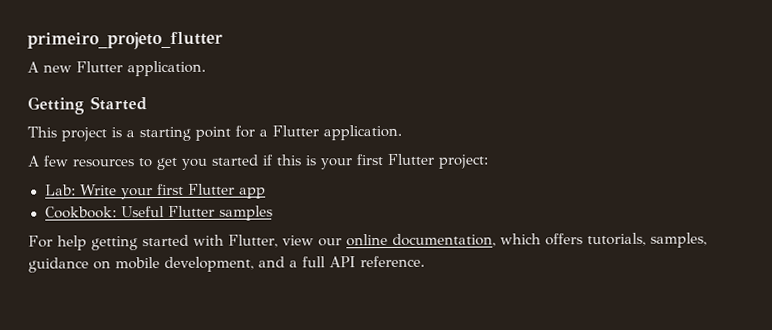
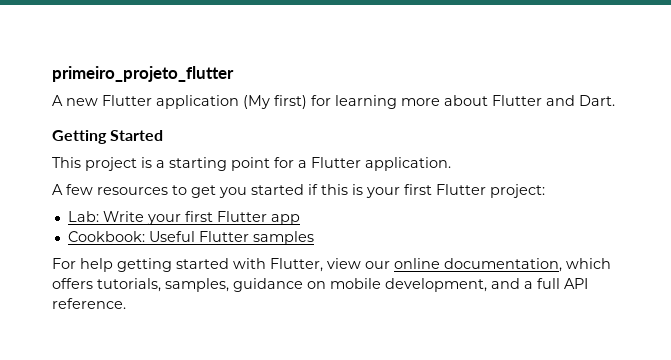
[127,60,206,77] application. -> [156,95,615,109] application (My first) for learning more about Flutter and Dart.

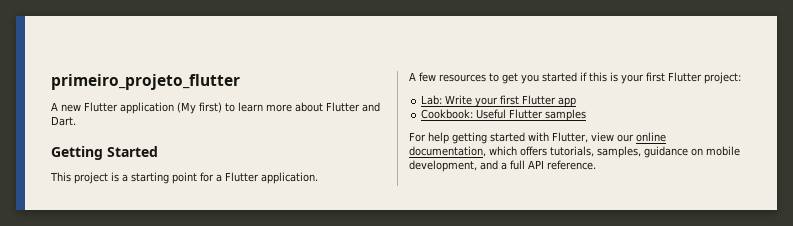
[311,95,397,109] for learning -> [225,102,263,112] to learn

